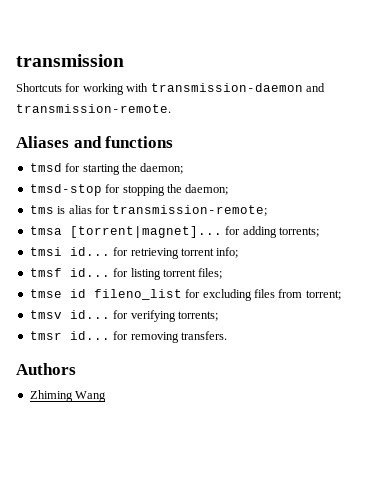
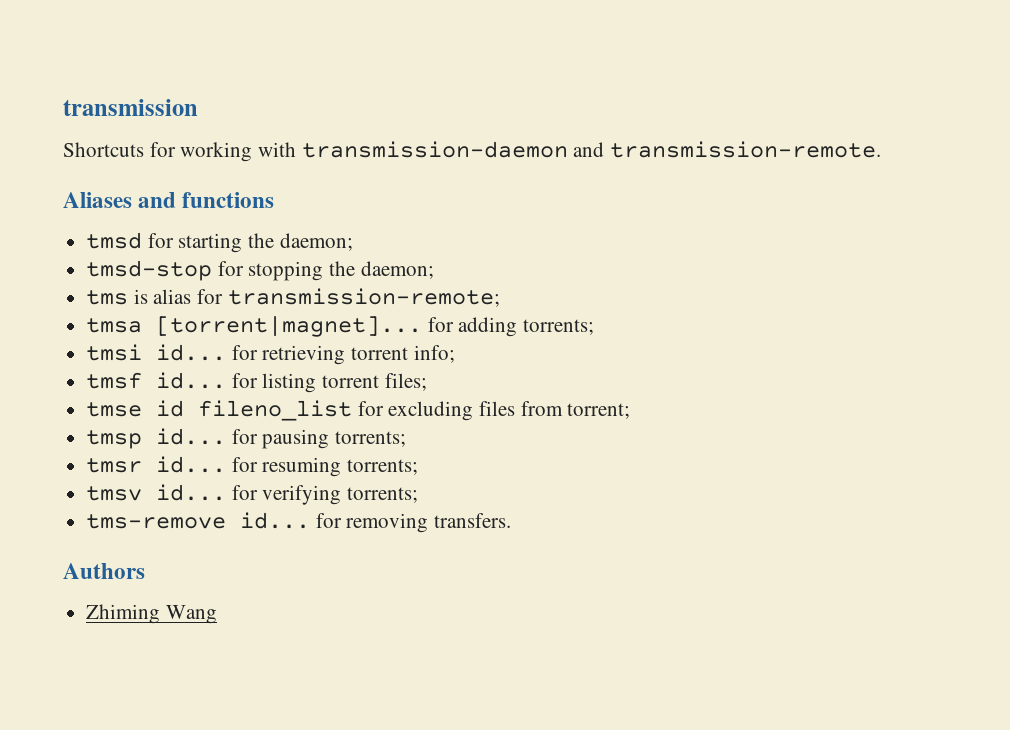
(341, 295) none -> [86,428,407,449] [86,456,419,477] // tmsp id... for pausing torrents; // tmsr id... for resuming torrents;
[29,331,62,340] tmsr -> [86,514,227,529] tms-remove

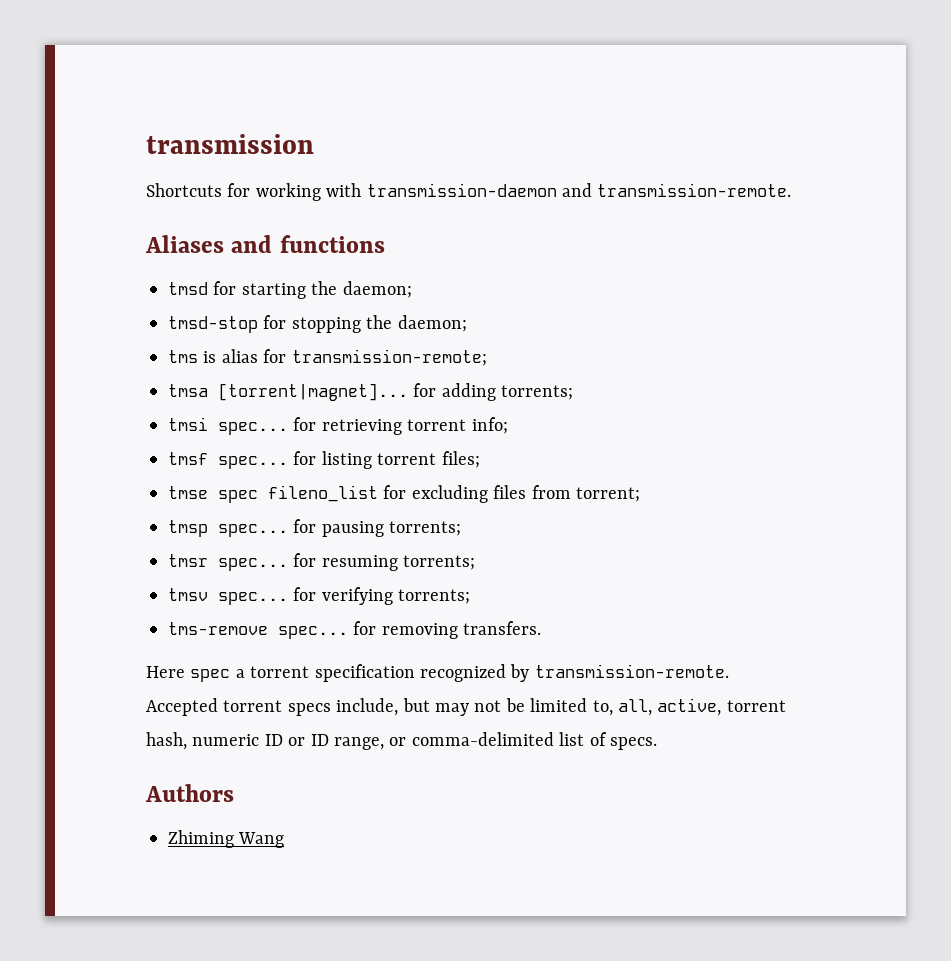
[156,344,227,361] id... -> [218,422,288,435] spec...
[156,372,227,389] id... -> [218,456,288,469] spec...
[156,400,185,417] id -> [218,490,258,503] spec
[156,428,227,445] id... -> [218,524,288,537] spec...
[156,456,227,473] id... -> [218,558,288,571] spec...
[156,484,227,501] id... -> [218,592,288,605] spec...
[240,512,311,529] id... -> [278,626,348,639] spec...
(512, 520) none -> [146,664,729,682] [146,698,786,716] [146,732,657,750] // Here spec a torrent specification recognized by transmission-remote. Accepted torrent specs include, but may not be limited to, all, active, torrent hash, numeric ID or ID range, or comma-delimited list of specs.

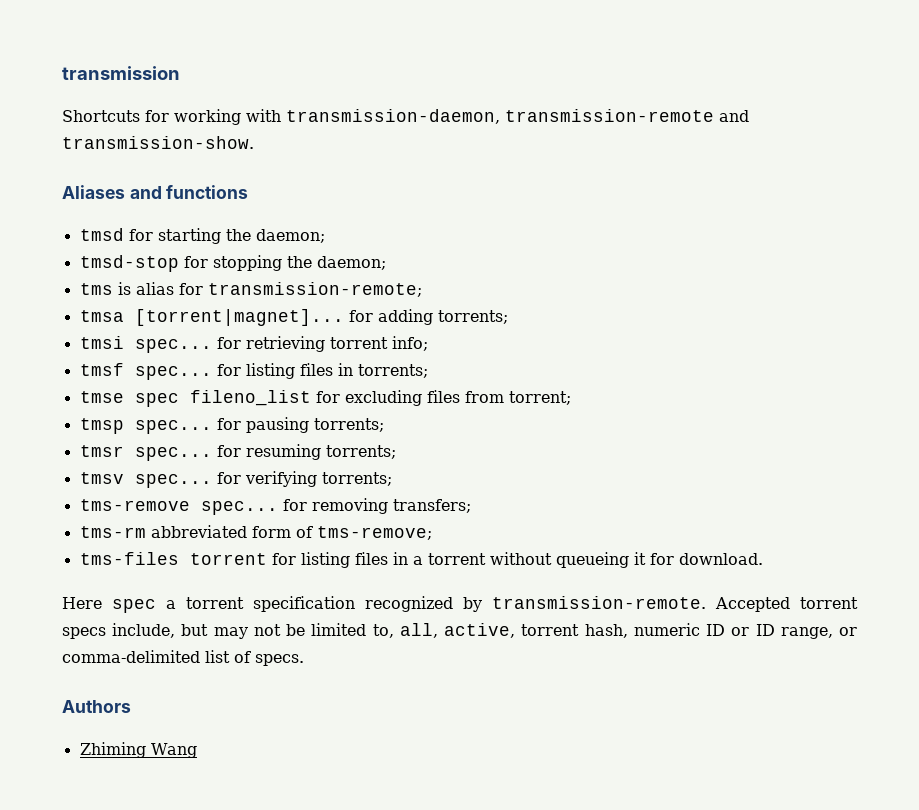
[366,183,792,197] transmission-daemon and transmission-remote. -> [286,109,749,124] [62,136,254,149] transmission-daemon, transmission-remote and transmission-show.
[377,451,480,468] torrent files; -> [299,363,428,378] files in torrents;
[463,621,542,635] transfers. -> [392,499,471,513] [79,525,432,540] [79,552,763,568] transfers; // tms-rm abbreviated form of tms-remove; // tms-files torrent for listing files in a torrent without queueing it for download.

